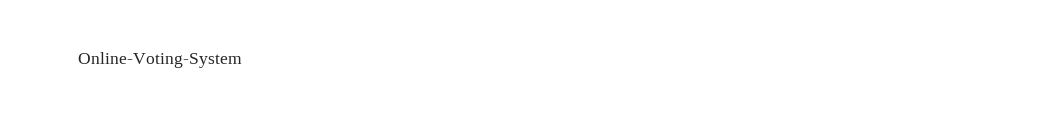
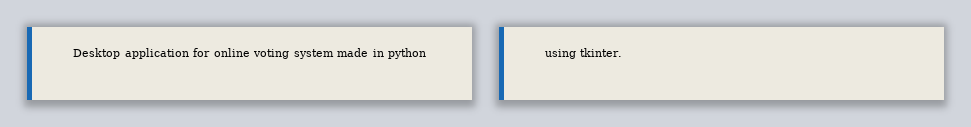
[78,52,242,68] Online-Voting-System -> [73,48,622,59] Desktop application for online voting system made in python using tkinter.

